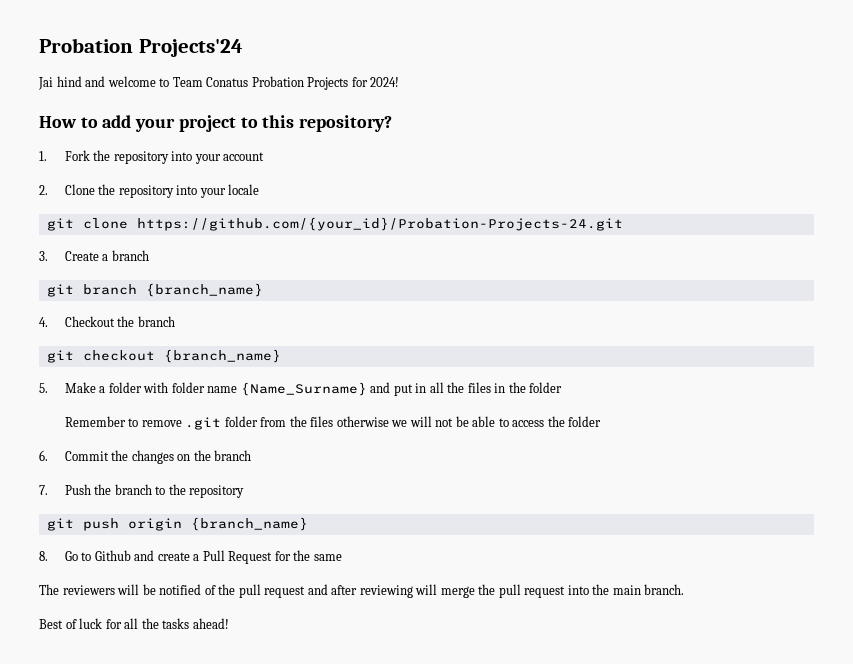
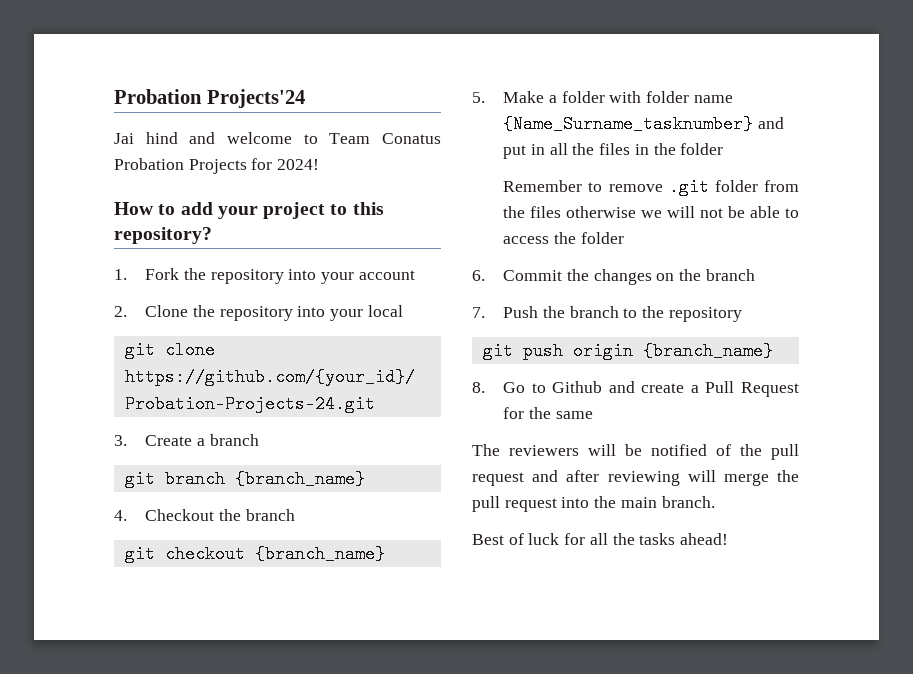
[228,184,260,195] locale -> [367,305,403,317] local
[240,382,367,396] {Name_Surname} -> [503,115,754,133] {Name_Surname_tasknumber}

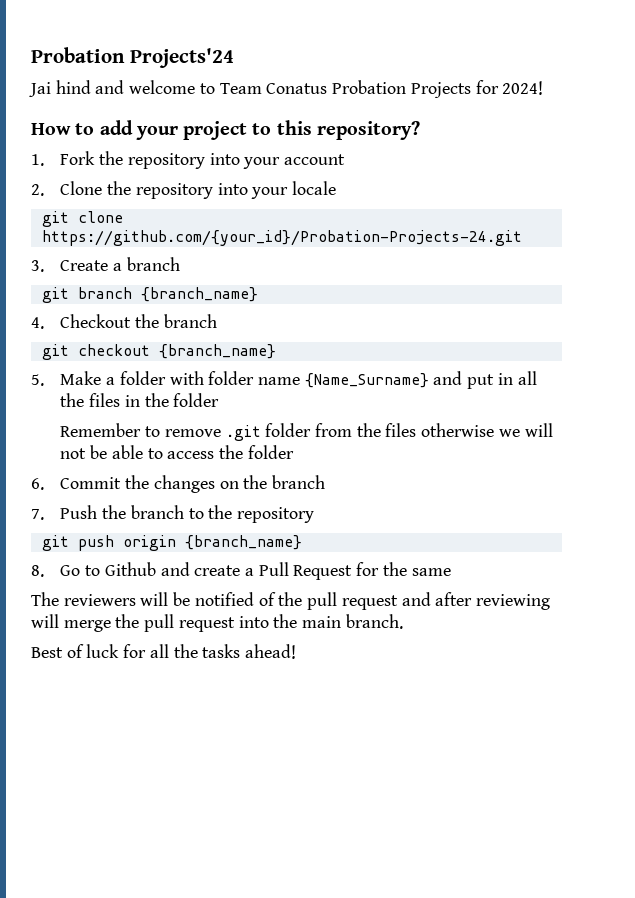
[367,305,403,317] local -> [292,181,337,195] locale
[503,115,754,133] {Name_Surname_tasknumber} -> [304,373,429,388] {Name_Surname}

